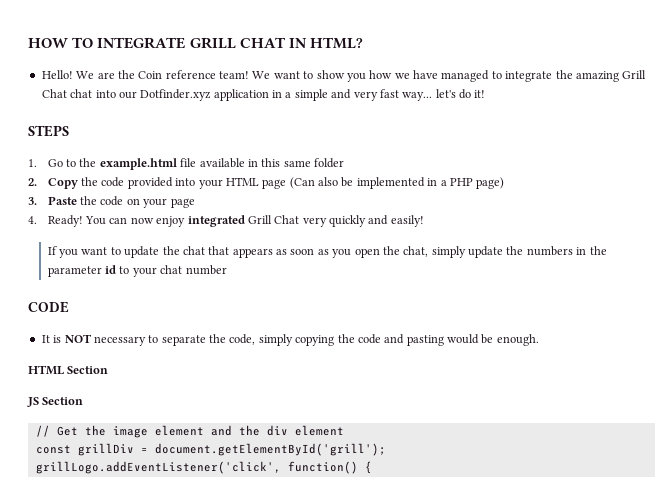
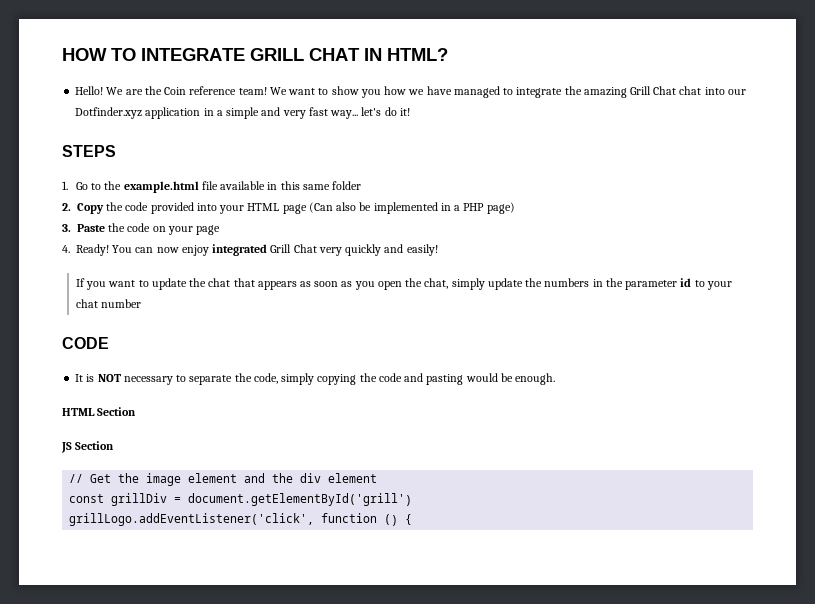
[154,443,386,456] document.getElementById('grill'); -> [188,493,413,506] document.getElementById('grill')
[287,461,358,474] function() -> [321,513,399,526] function ()

